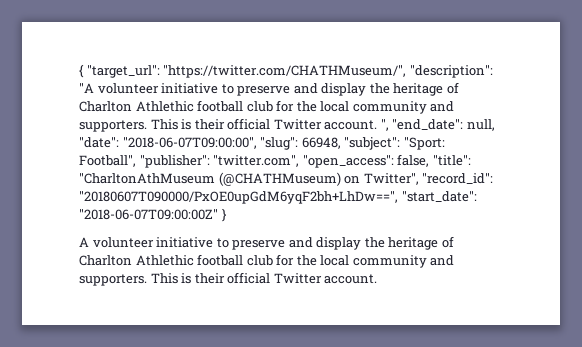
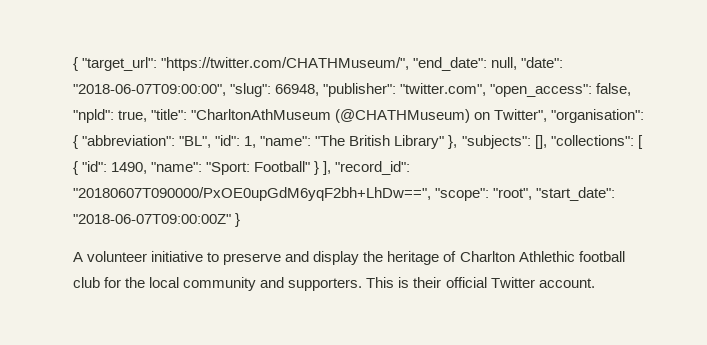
[409,65,493,78] [79,82,459,96] [79,100,455,114] [79,118,389,132] "description": "A volunteer initiative to preserve and display the heritage of Charlton Athlethic football club for the local community and supporters. This is their official Twitter account. ", -> (410, 64) none
[344,137,445,150] [79,155,136,167] "subject": "Sport: Football", -> (320, 90) none
(430, 160) none -> [73,109,148,123] "npld": true,
[422,173,494,184] [79,191,398,204] "record_id": "20180607T090000/PxOE0upGdM6yqF2bh+LhDw==", -> [551,109,645,123] [73,135,643,149] [73,161,411,175] [73,187,533,201] "organisation": { "abbreviation": "BL", "id": 1, "name": "The British Library" }, "subjects": [], "collections": [ { "id": 1490, "name": "Sport: Football" } ], "record_id": "20180607T090000/PxOE0upGdM6yqF2bh+LhDw==", "scope": "root",

